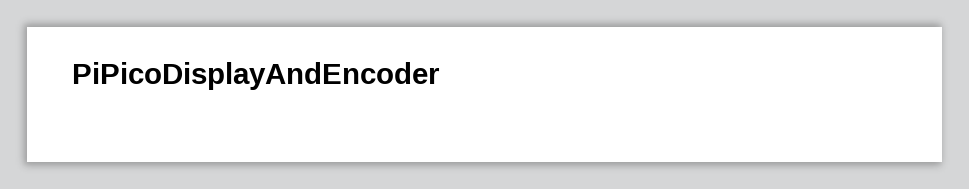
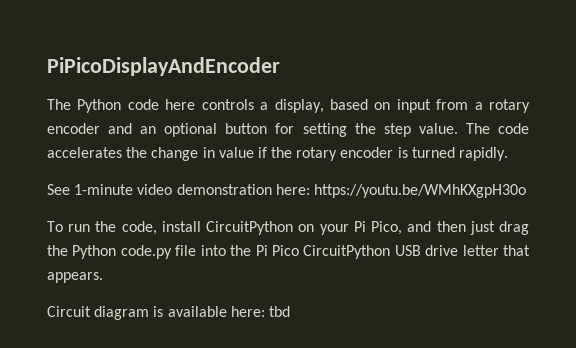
(440, 76) none -> [47,99,530,113] [47,123,529,137] [47,147,509,161] [47,184,526,198] [47,221,529,235] [47,245,530,259] [47,272,103,283] [47,306,290,320] // The Python code here controls a display, based on input from a rotary encoder and an optional button for setting the step value. The code accelerates the change in value if the rotary encoder is turned rapidly. // See 1-minute video demonstration here: https://youtu.be/WMhKXgpH30o // To run the code, install CircuitPython on your Pi Pico, and then just drag the Python code.py file into the Pi Pico CircuitPython USB drive letter that appears. // Circuit diagram is available here: tbd

